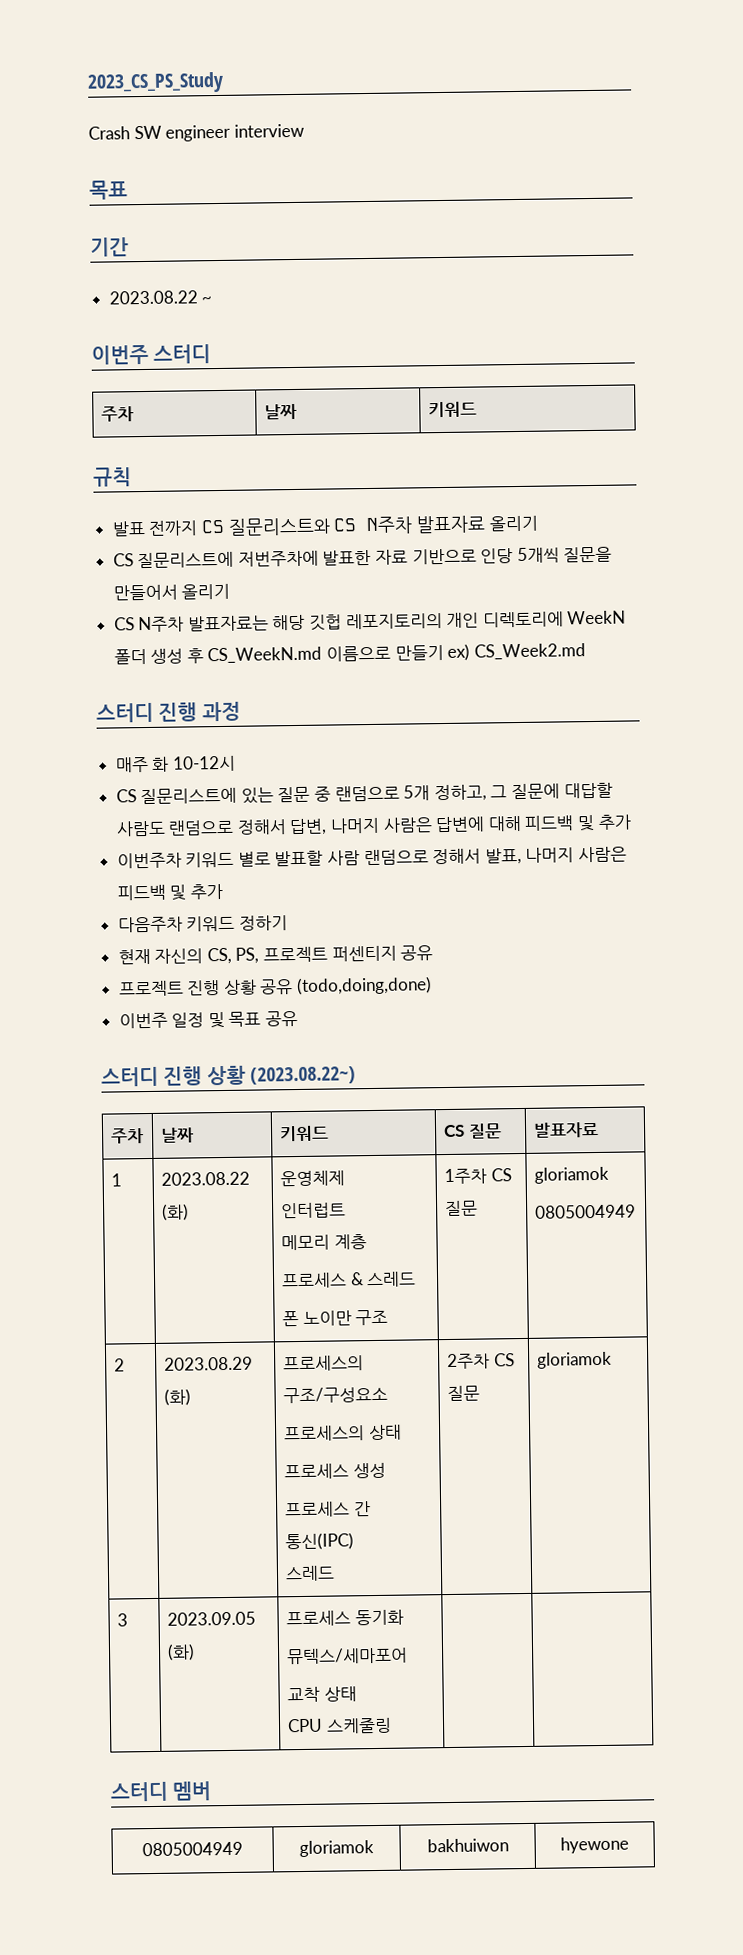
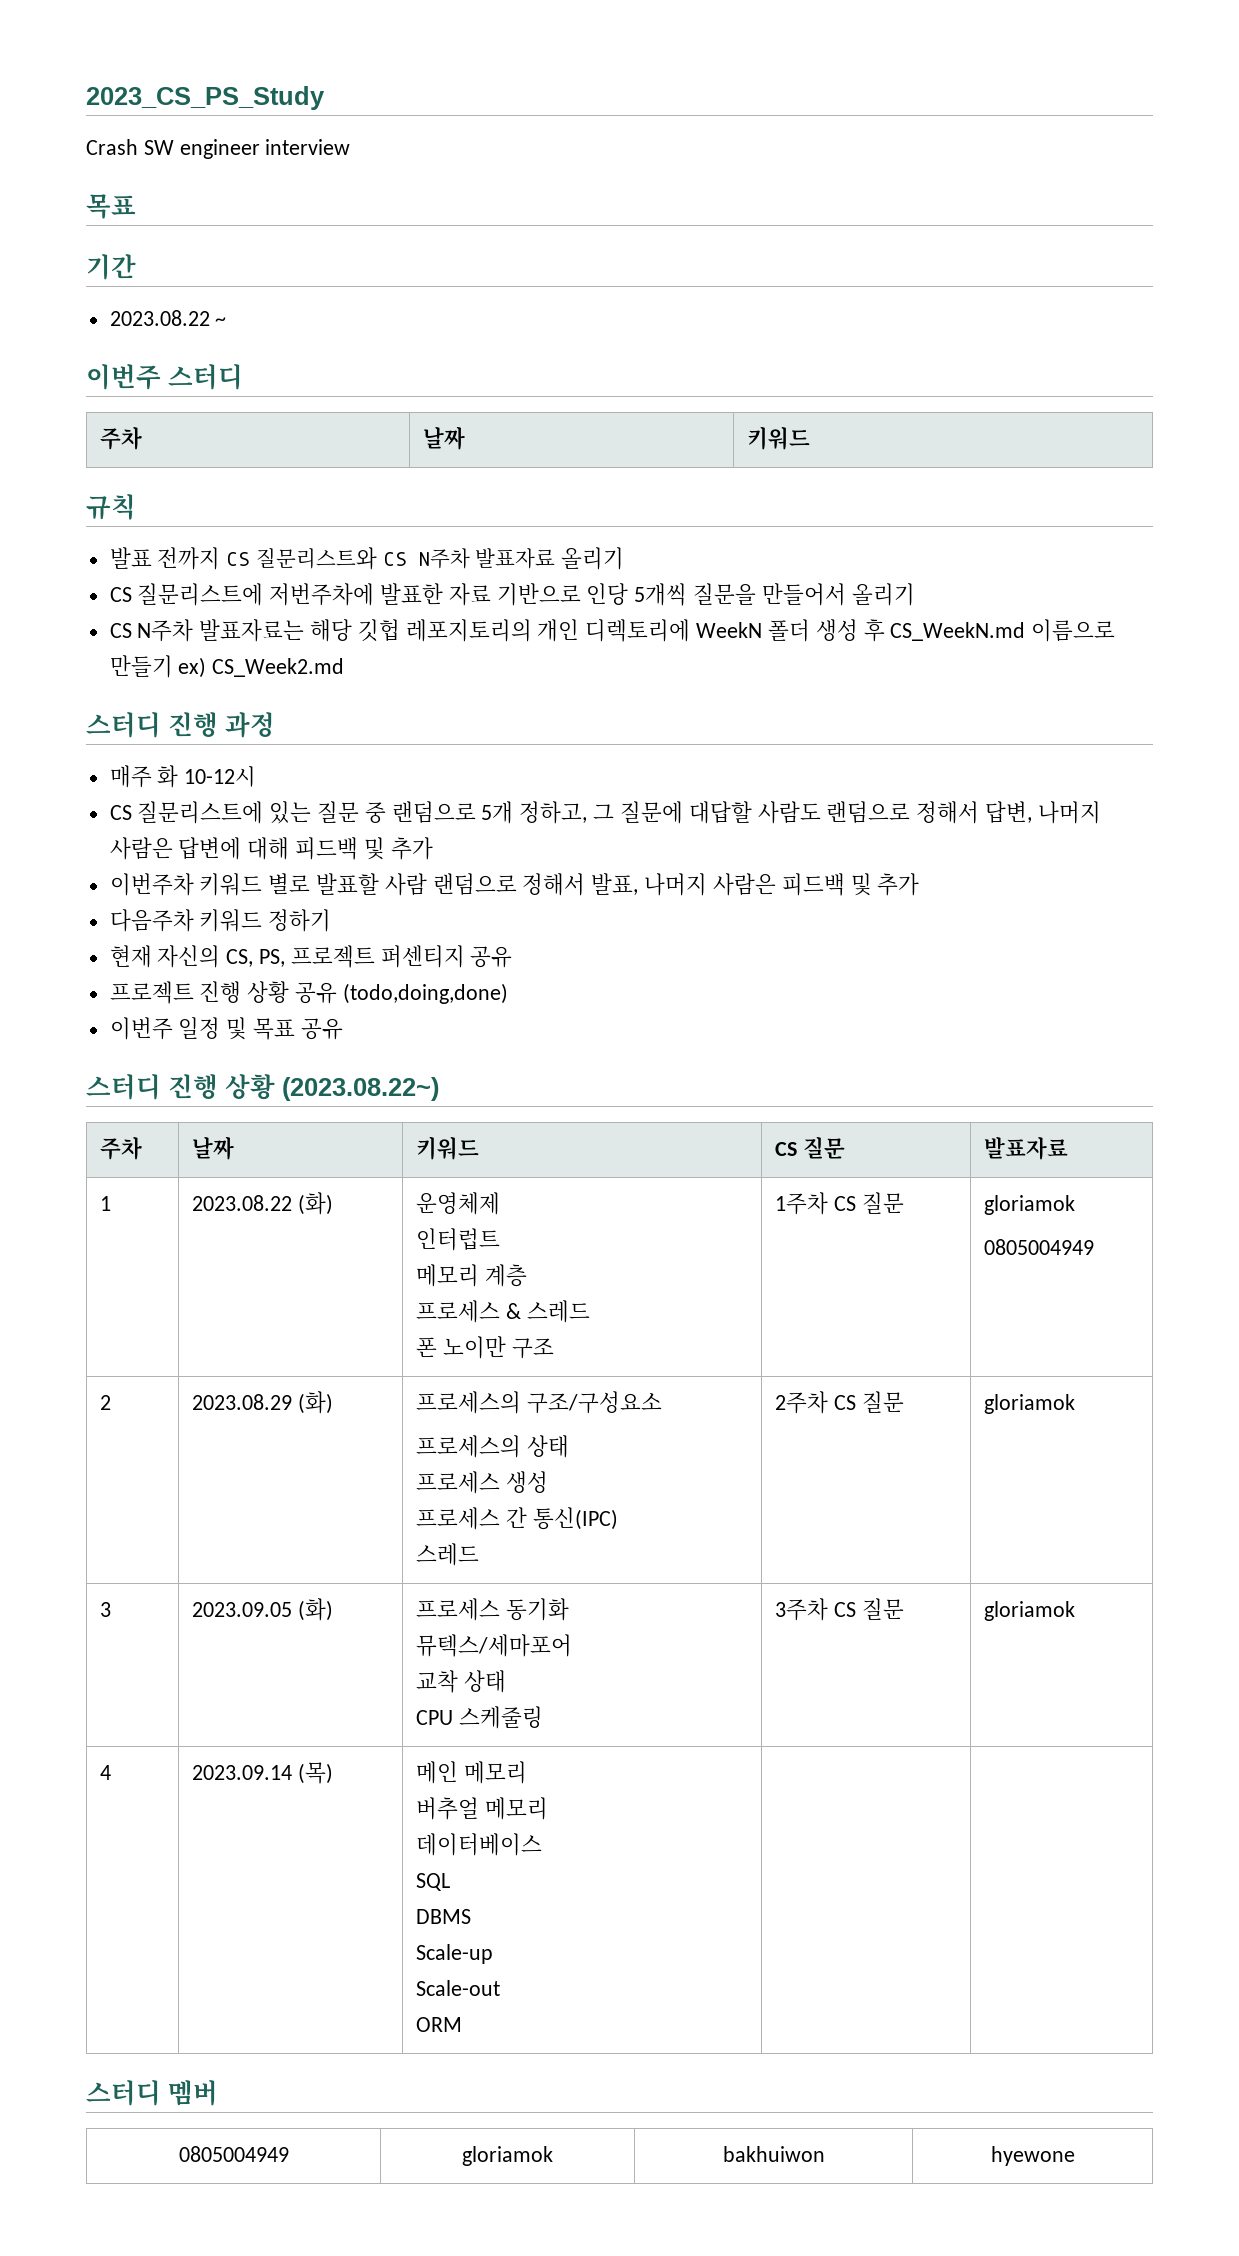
(392, 1725) none -> [775,1598,904,1621] [984,1601,1076,1621] [100,1765,112,1780] [192,1762,334,1784] [416,1761,528,1784] [416,1797,549,1820] [416,1833,543,1856] [416,1873,451,1891] [416,1909,472,1924] [416,1944,494,1964] [416,1980,501,1996] [416,2017,463,2032] | 3주차 CS 질문 | gloriamok // 4 | 2023.09.14 (목) | 메인 메모리 // 버추얼 메모리 // 데이터베이스 // SQL // DBMS // Scale-up // Scale-out // ORM

